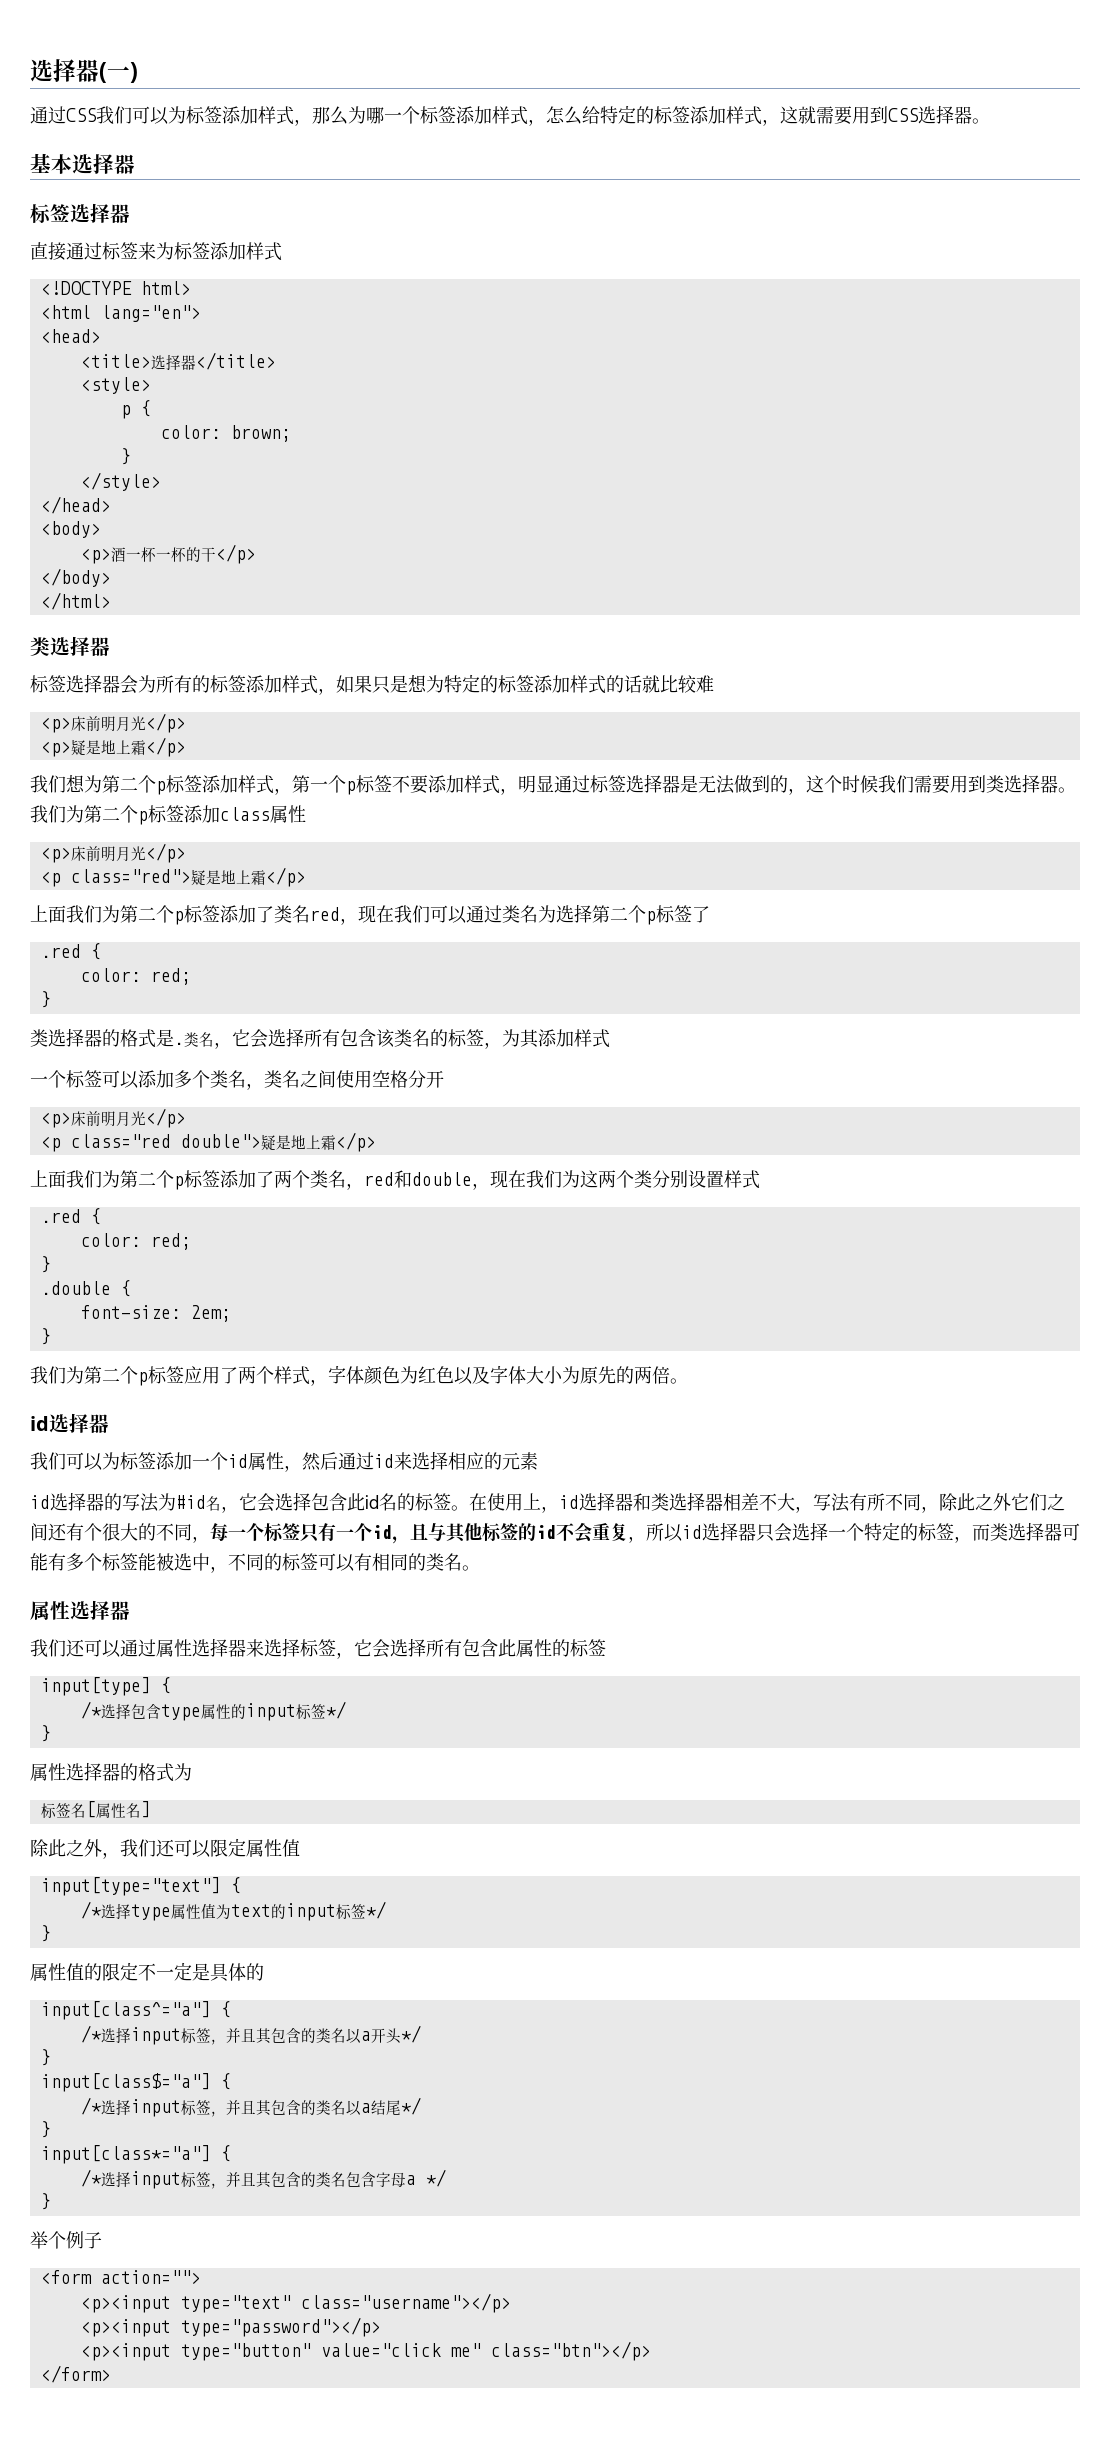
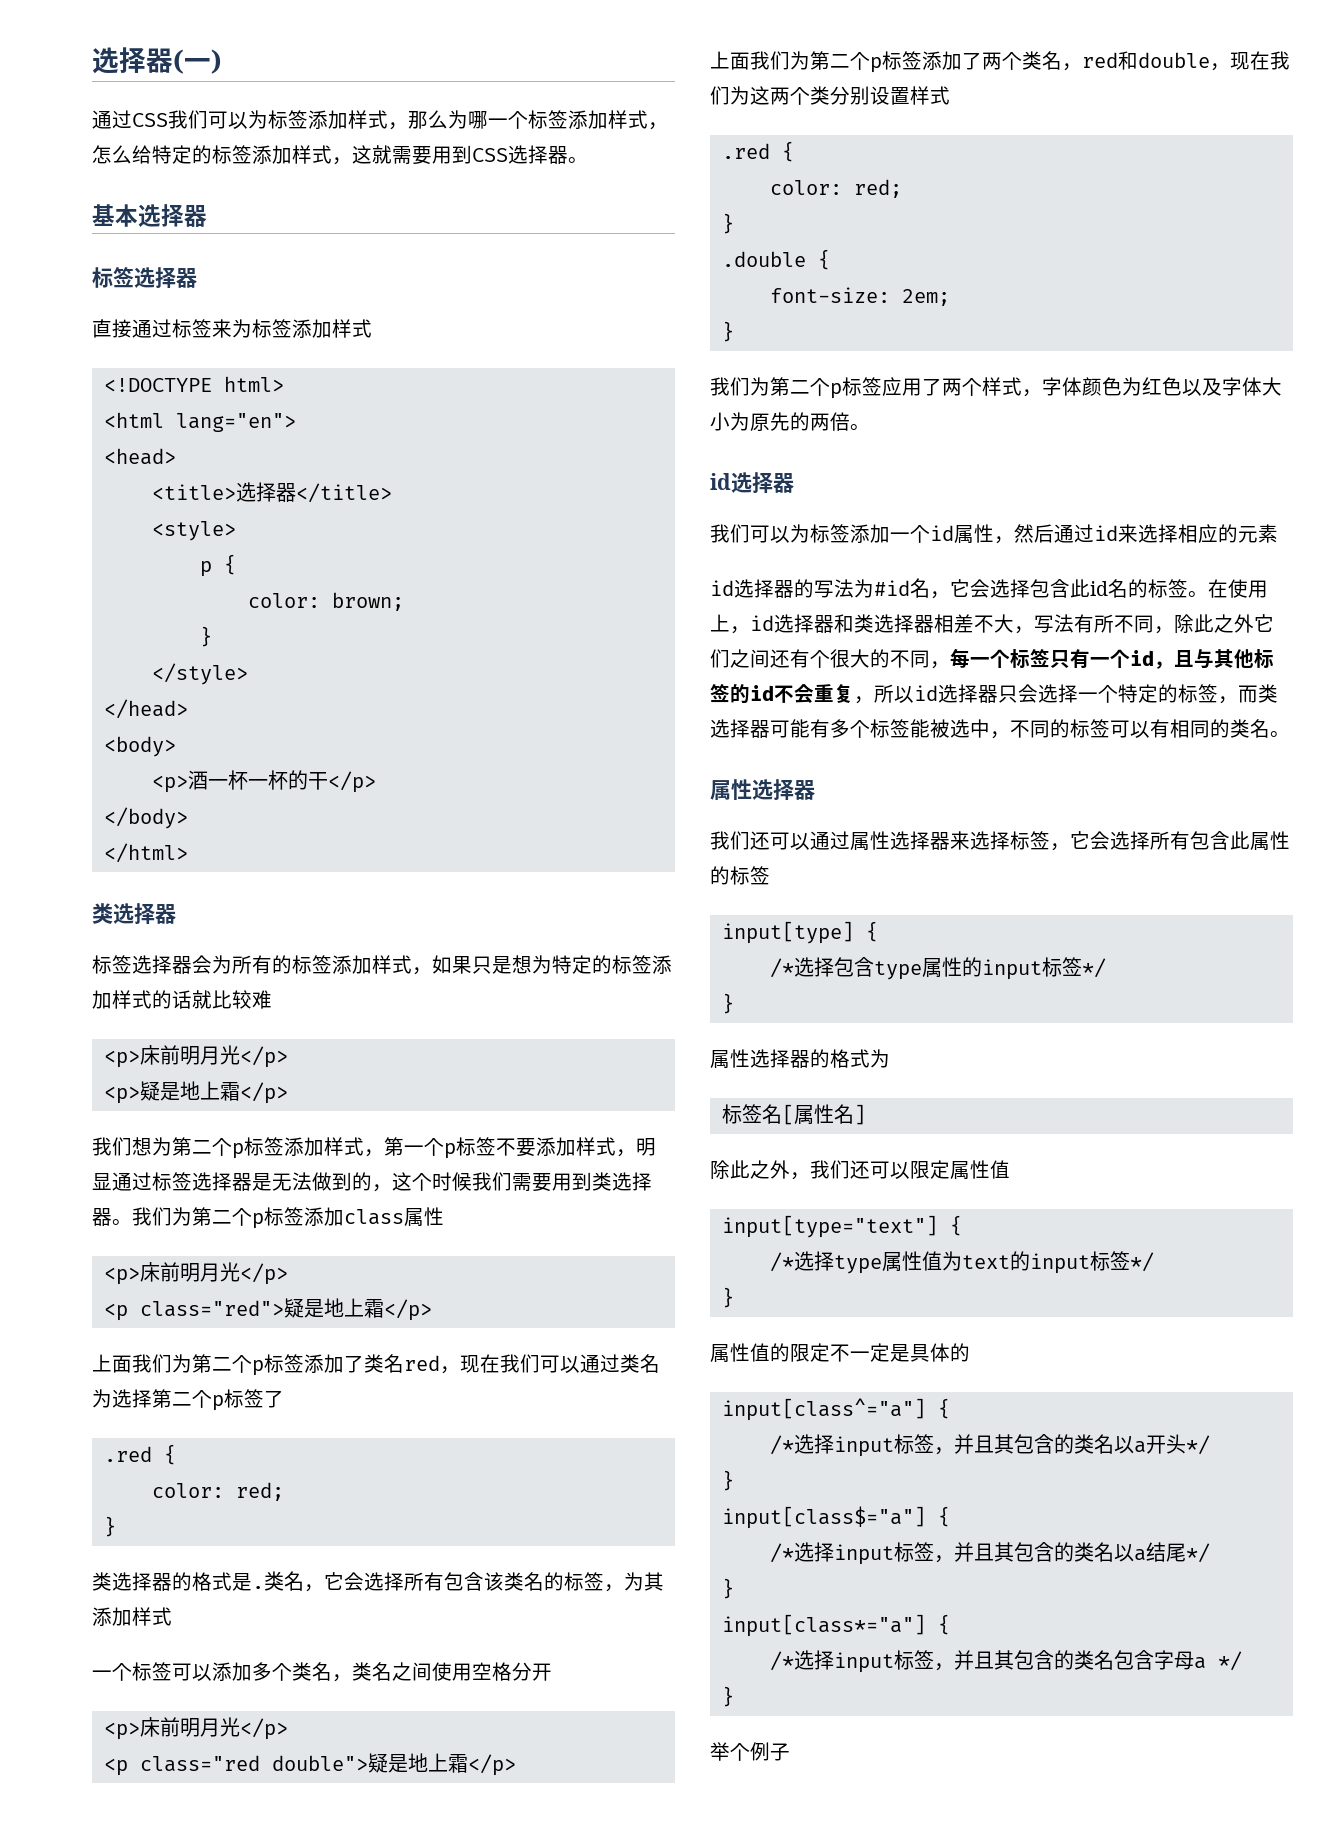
[40,2270,201,2284] [80,2293,511,2313] [80,2317,381,2337] [80,2341,651,2361] [40,2365,111,2383] // <form action=""> // <p><input type="text" class="username"></p> // <p><input type="password"></p> // <p><input type="button" value="click me" class="btn"></p> // </form> -> (790, 1752) none

